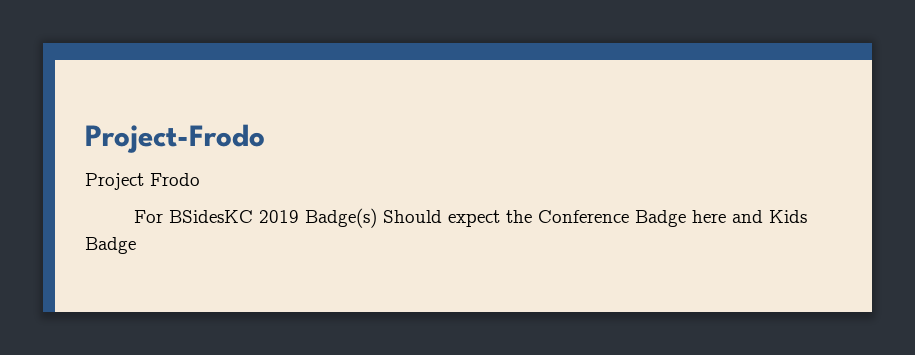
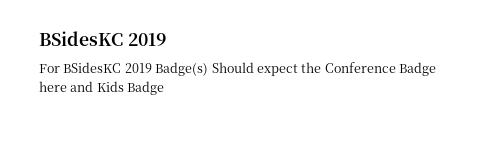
[85,124,265,153] [85,173,200,190] Project-Frodo // Project Frodo -> [39,31,166,46] BSidesKC 2019

